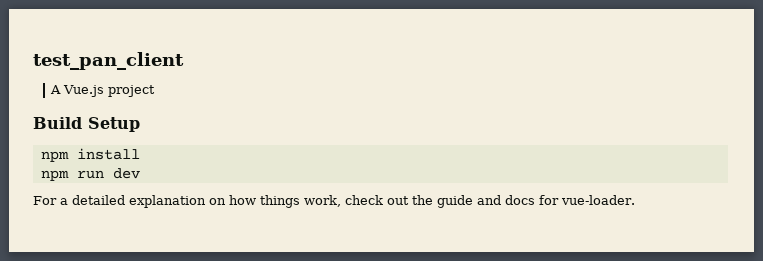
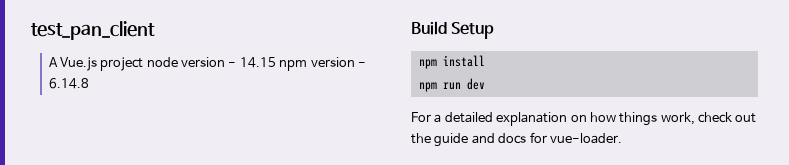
(156, 91) none -> [146,57,366,71] [48,78,89,89] node version - 14.15 npm version - 6.14.8

